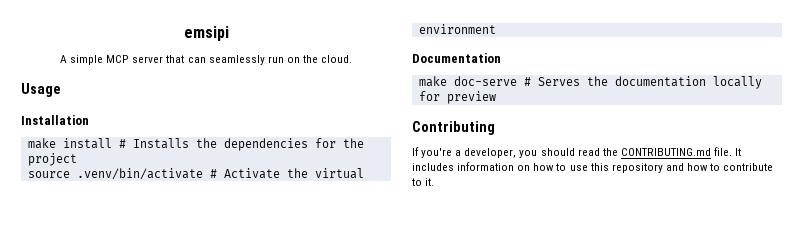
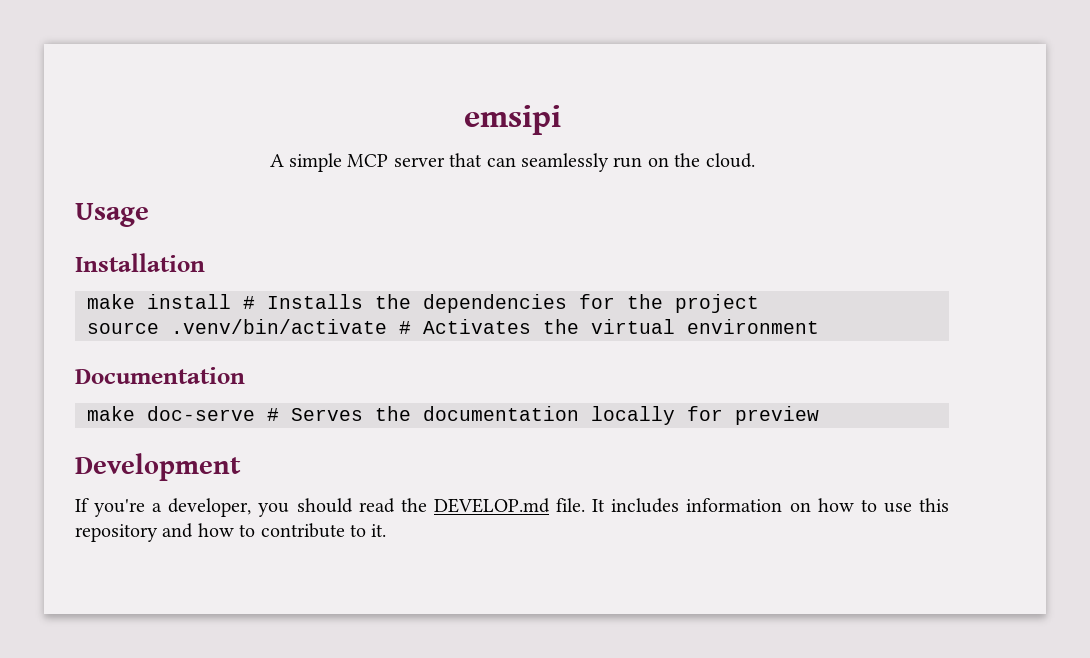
[223,168,280,179] Activate -> [423,319,531,334] Activates
[412,121,495,135] Contributing -> [75,453,241,481] Development
[620,148,711,156] CONTRIBUTING.md -> [433,498,550,513] DEVELOP.md

